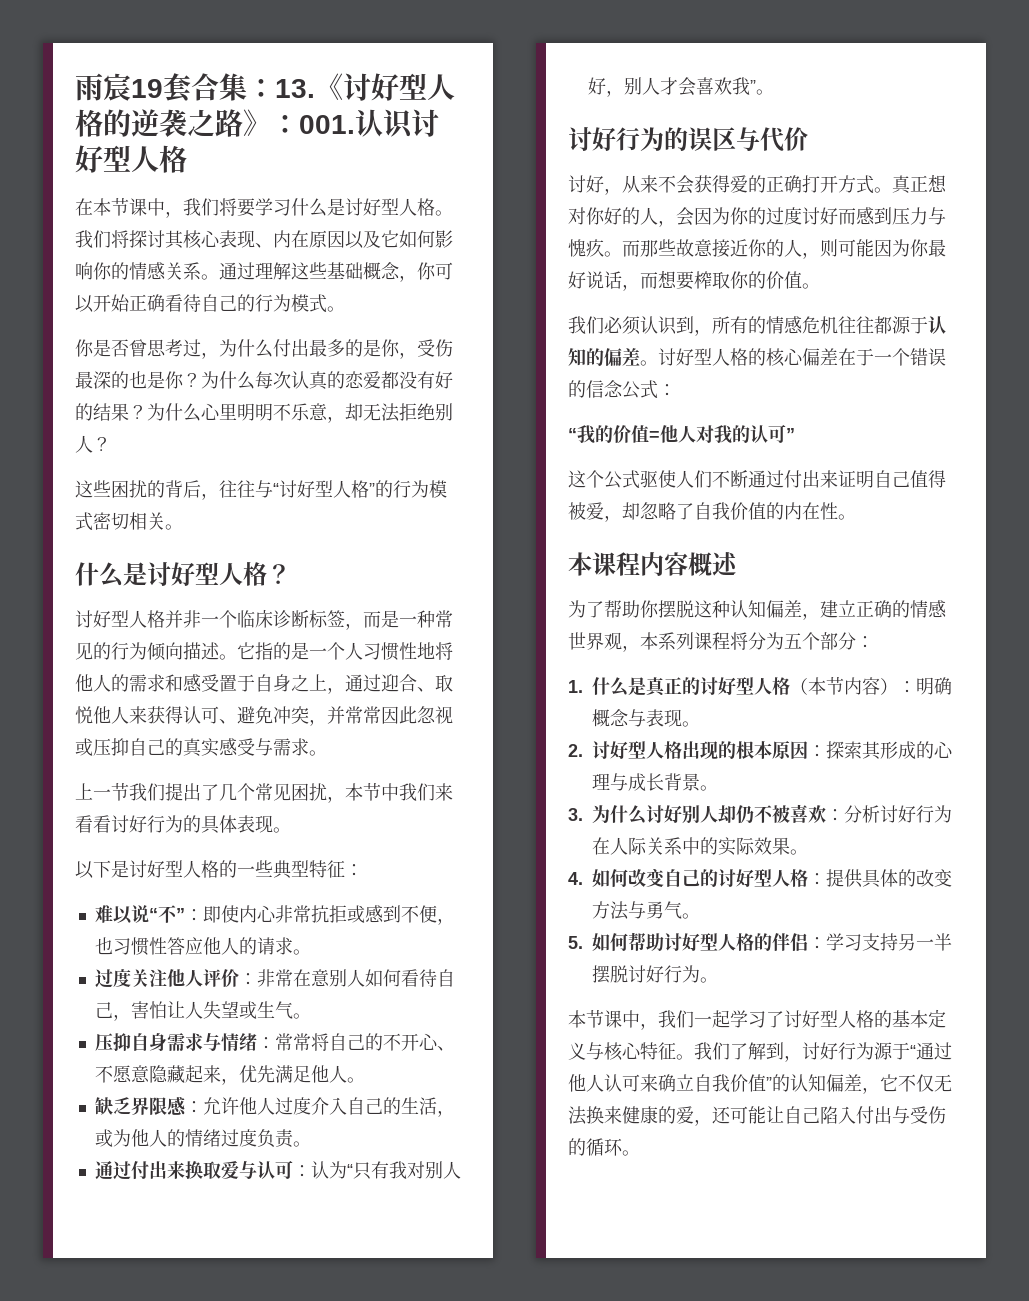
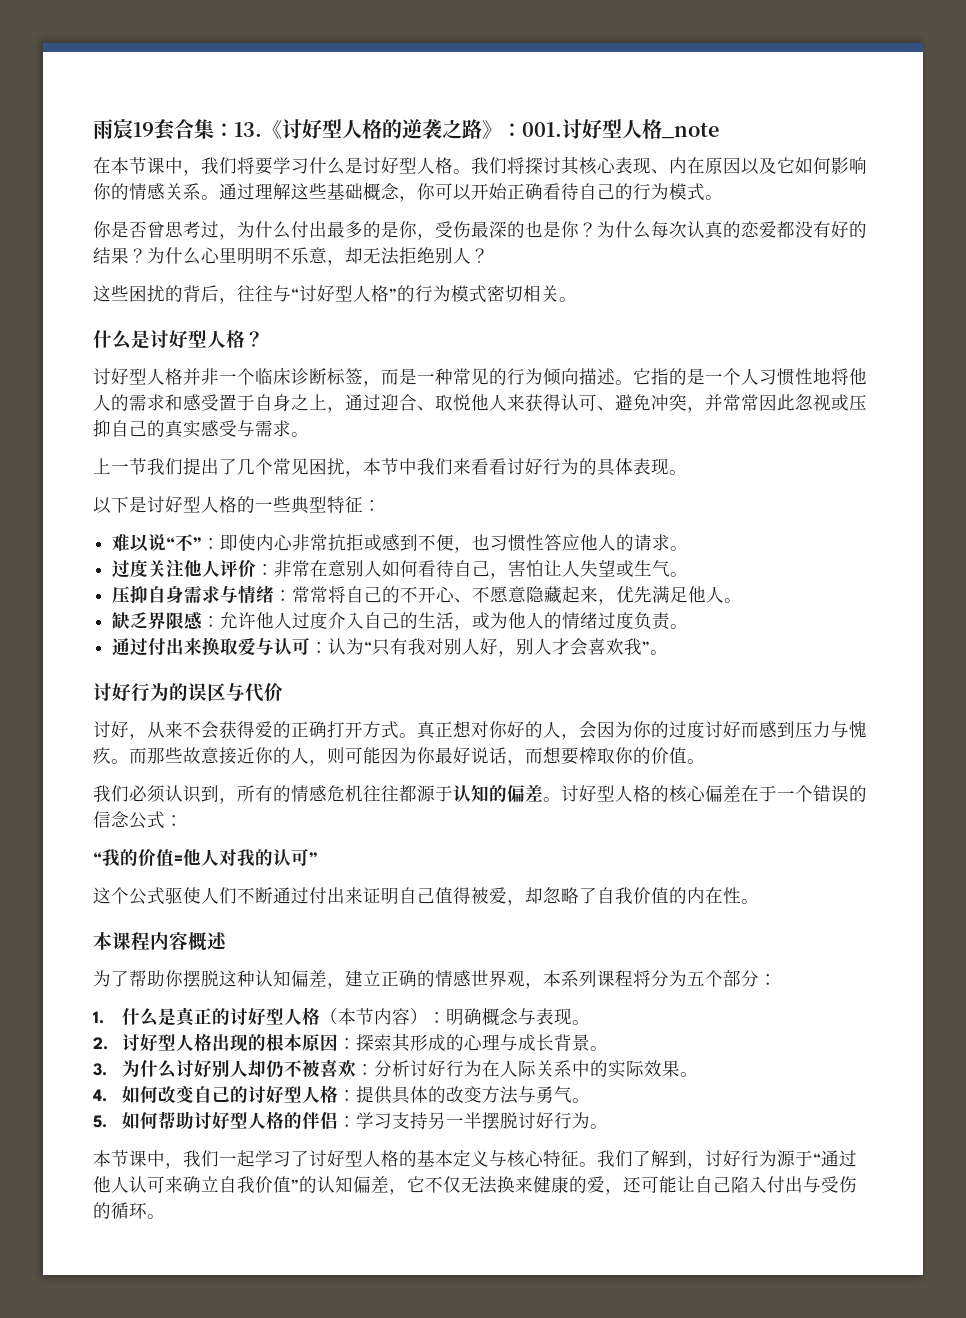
[355,109,439,139] [75,145,187,173] 认识讨好型人格 -> [562,119,719,139] 讨好型人格_note

